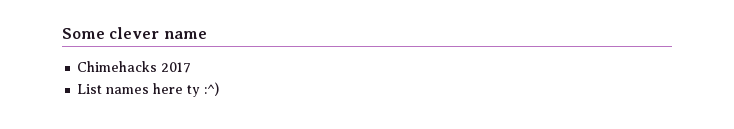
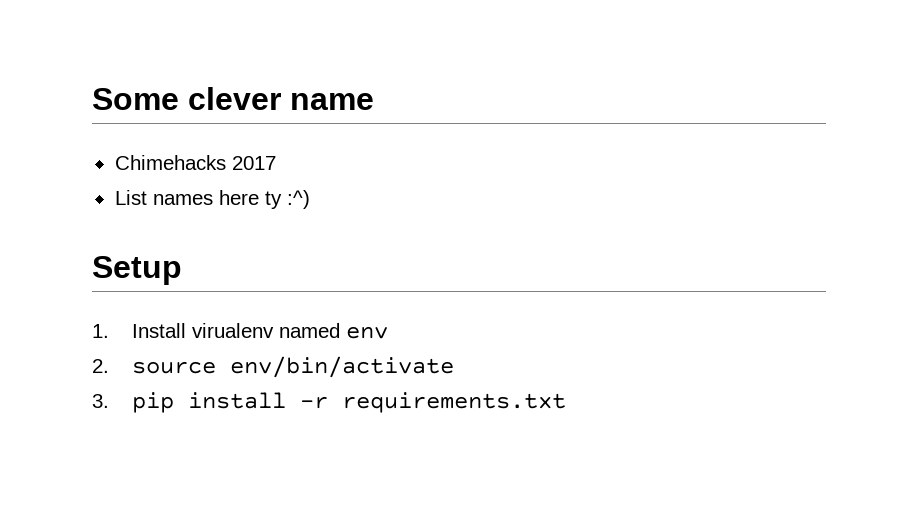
(220, 89) none -> [92,256,182,285] [92,323,388,339] [92,356,454,378] [92,392,566,413] // Setup // 1. Install virualenv named env // 2. source env/bin/activate // 3. pip install -r requirements.txt

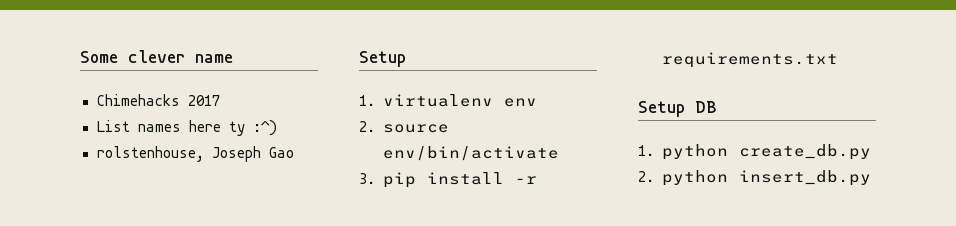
(310, 199) none -> [96,146,294,162] // rolstenhouse, Joseph Gao
[131,323,340,338] Install virualenv named -> [382,94,493,107] virtualenv
(566, 402) none -> [638,101,717,117] [638,144,871,160] [638,170,871,186] // Setup DB // 1. python create_db.py // 2. python insert_db.py

